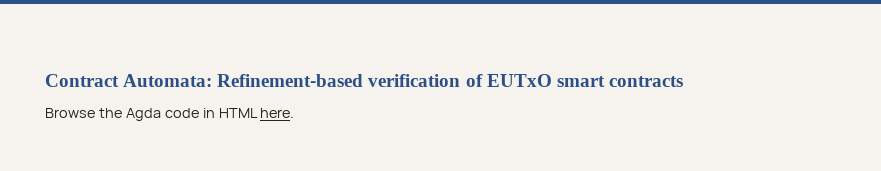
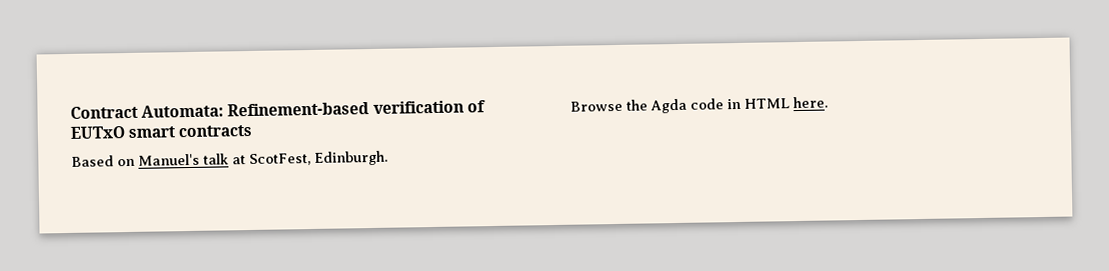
(683, 81) none -> [71,150,388,167] // Based on Manuel's talk at ScotFest, Edinburgh.

